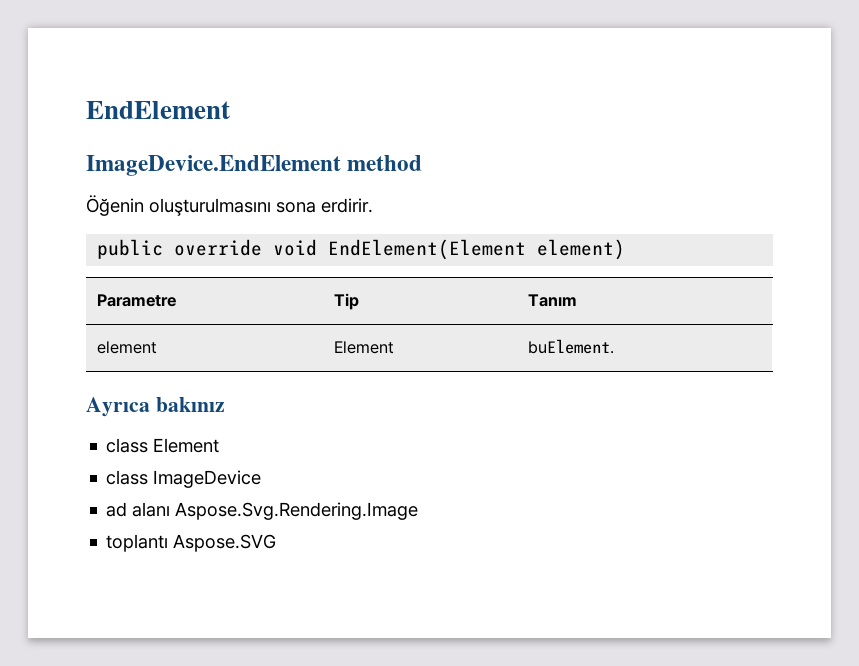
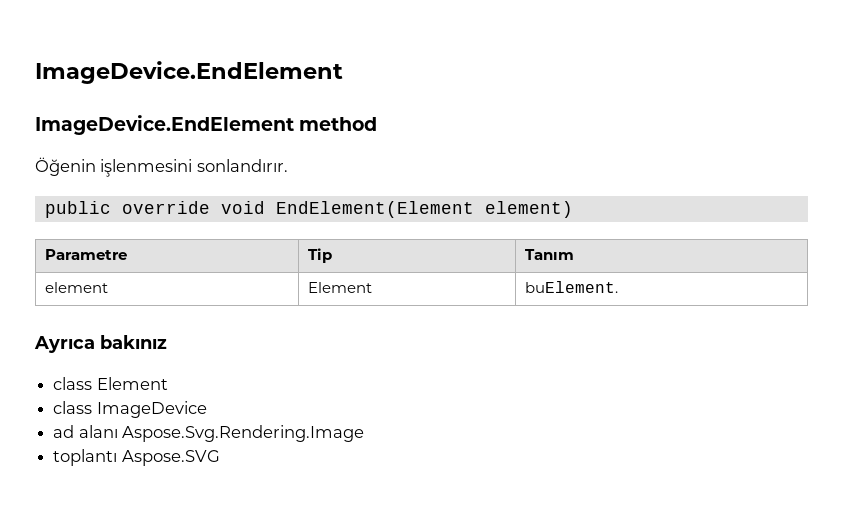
[86,101,230,119] EndElement -> [35,61,343,84] ImageDevice.EndElement
[149,198,373,216] oluşturulmasını sona erdirir. -> [100,159,288,177] işlenmesini sonlandırır.

